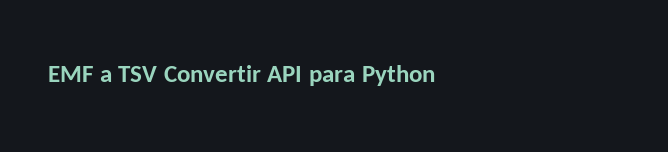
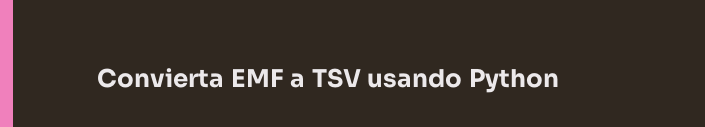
(48, 74) none -> [97,68,224,88] Convierta
[163,65,356,86] Convertir API para -> [367,69,463,88] usando

